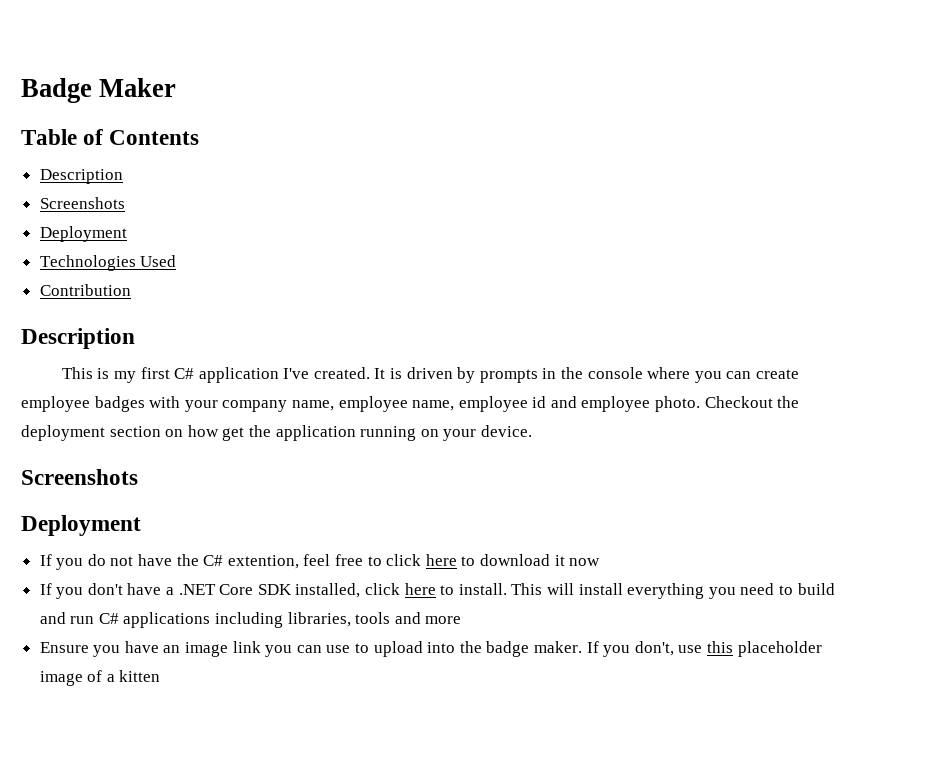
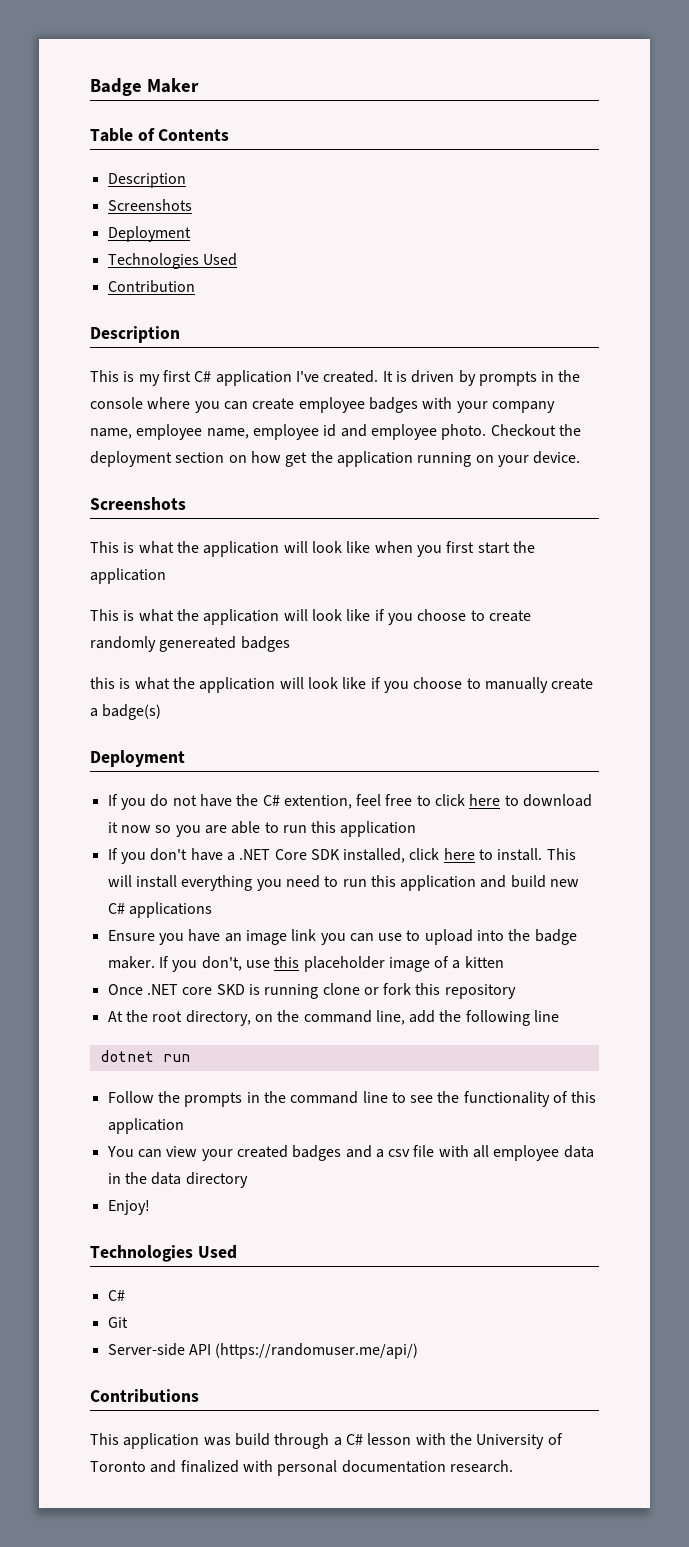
(138, 477) none -> [90,541,535,557] [90,568,166,584] [90,609,531,625] [90,636,290,652] [90,677,594,693] [90,704,162,720] // This is what the application will look like when you first start the application // This is what the application will look like if you choose to create randomly genereated badges // this is what the application will look like if you choose to manually create a badge(s)
(601, 562) none -> [155,821,417,837] so you are able to run this application
[797,583,835,595] [39,612,462,628] build and run C# applications including libraries, tools and more -> [342,875,580,891] [107,902,212,918] run this application and build new C# applications
(161, 676) none -> [107,983,516,999] [107,1010,560,1026] [99,1050,190,1062] [107,1091,597,1107] [107,1118,184,1134] [106,1145,594,1161] [107,1172,248,1188] [107,1200,150,1215] [90,1245,237,1262] [107,1290,125,1301] [107,1317,128,1328] [107,1343,419,1359] [90,1389,199,1403] [90,1433,563,1449] [90,1460,513,1476] // Once .NET core SKD is running clone or fork this repository // At the root directory, on the command line, add the following line // dotnet run // Follow the prompts in the command line to see the functionality of this application // You can view your created badges and a csv file with all employee data in the data directory // Enjoy! // Technologies Used // C# // Git // Server-side API (https://randomuser.me/api/) // Contributions // This application was build through a C# lesson with the University of Toronto and finalized with personal documentation research.

